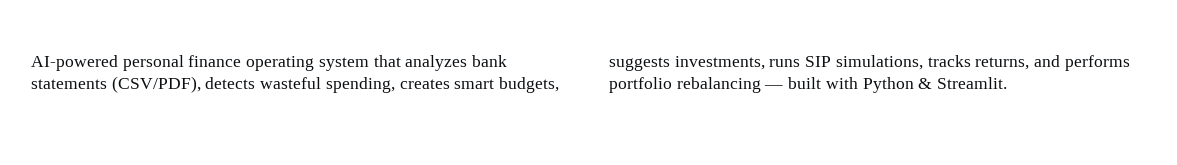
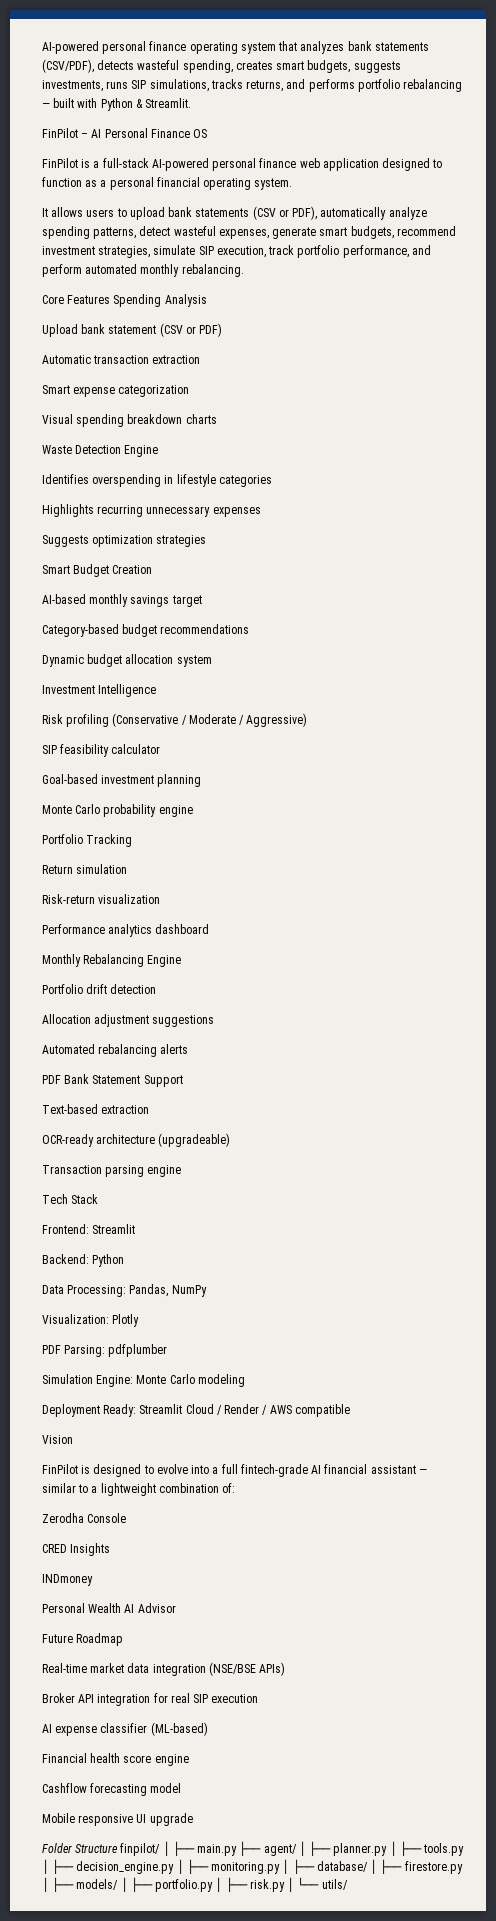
(1008, 83) none -> [42,128,208,138] [42,158,443,171] [42,177,293,190] [42,206,427,220] [42,226,456,239] [42,245,431,258] [42,264,244,277] [42,294,207,307] [42,323,223,337] [42,355,201,364] [42,385,190,397] [42,414,217,427] [42,445,159,457] [42,474,272,487] [42,504,261,517] [42,535,207,547] [42,564,153,577] [42,594,202,607] [42,624,250,637] [42,654,212,667] [42,684,157,697] [42,713,308,727] [42,744,161,757] [42,774,202,787] [42,804,193,817] [42,834,133,847] [42,864,128,874] [42,894,161,904] [42,924,210,937] [42,954,182,967] [42,984,157,994] [42,1014,215,1027] [42,1044,189,1057] [42,1074,183,1087] [42,1104,150,1114] [42,1133,231,1147] [42,1165,182,1177] [42,1194,99,1204] [42,1224,136,1234] [42,1254,125,1267] [42,1284,207,1297] [42,1314,140,1327] [42,1344,168,1357] [42,1374,245,1387] [42,1404,350,1417] [42,1435,73,1444] [42,1464,427,1477] [42,1483,236,1496] [42,1513,127,1523] [42,1543,111,1556] [42,1574,93,1586] [42,1603,176,1613] [42,1633,124,1646] [42,1662,286,1676] [42,1693,259,1706] [42,1722,208,1736] [42,1753,189,1766] [42,1783,182,1796] [42,1813,193,1826] [42,1841,465,1856] [42,1859,463,1874] [42,1877,348,1892] // FinPilot – AI Personal Finance OS // FinPilot is a full-stack AI-powered personal finance web application designed to function as a personal financial operating system. // It allows users to upload bank statements (CSV or PDF), automatically analyze spending patterns, detect wasteful expenses, generate smart budgets, recommend investment strategies, simulate SIP execution, track portfolio performance, and perform automated monthly rebalancing. // Core Features Spending Analysis // Upload bank statement (CSV or PDF) // Automatic transaction extraction // Smart expense categorization // Visual spending breakdown charts // Waste Detection Engine // Identifies overspending in lifestyle categories // Highlights recurring unnecessary expenses // Suggests optimization strategies // Smart Budget Creation // AI-based monthly savings target // Category-based budget recommendations // Dynamic budget allocation system // Investment Intelligence // Risk profiling (Conservative / Moderate / Aggressive) // SIP feasibility calculator // Goal-based investment planning // Monte Carlo probability engine // Portfolio Tracking // Return simulation // Risk-return visualization // Performance analytics dashboard // Monthly Rebalancing Engine // Portfolio drift detection // Allocation adjustment suggestions // Automated rebalancing alerts // PDF Bank Statement Support // Text-based extraction // OCR-ready architecture (upgradeable) // Transaction parsing engine // Tech Stack // Frontend: Streamlit // Backend: Python // Data Processing: Pandas, NumPy // Visualization: Plotly // PDF Parsing: pdfplumber // Simulation Engine: Monte Carlo modeling // Deployment Ready: Streamlit Cloud / Render / AWS compatible // Vision // FinPilot is designed to evolve into a full fintech-grade AI financial assistant — similar to a lightweight combination of: // Zerodha Console // CRED Insights // INDmoney // Personal Wealth AI Advisor // Future Roadmap // Real-time market data integration (NSE/BSE APIs) // Broker API integration for real SIP execution // AI expense classifier (ML-based) // Financial health score engine // Cashflow forecasting model // Mobile responsive UI upgrade // Folder Structure finpilot/ │ ├── main.py ├── agent/ │ ├── planner.py │ ├── tools.py │ ├── decision_engine.py │ ├── monitoring.py │ ├── database/ │ ├── firestore.py │ ├── models/ │ ├── portfolio.py │ ├── risk.py │ └── utils/

